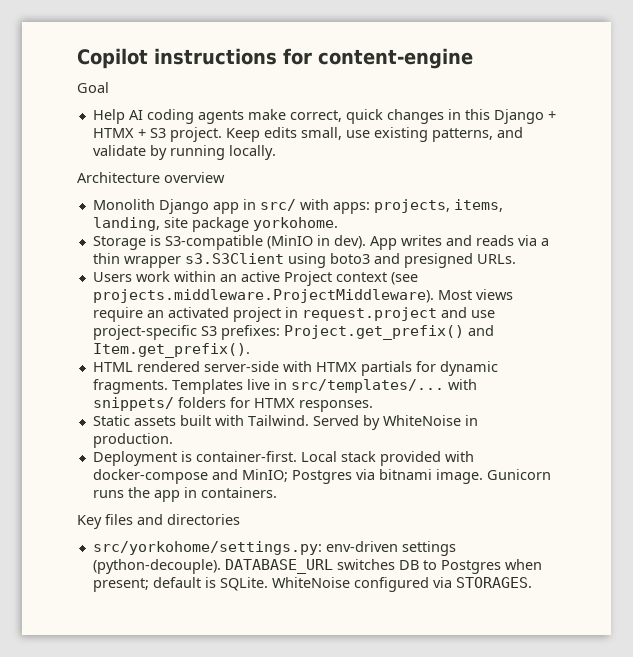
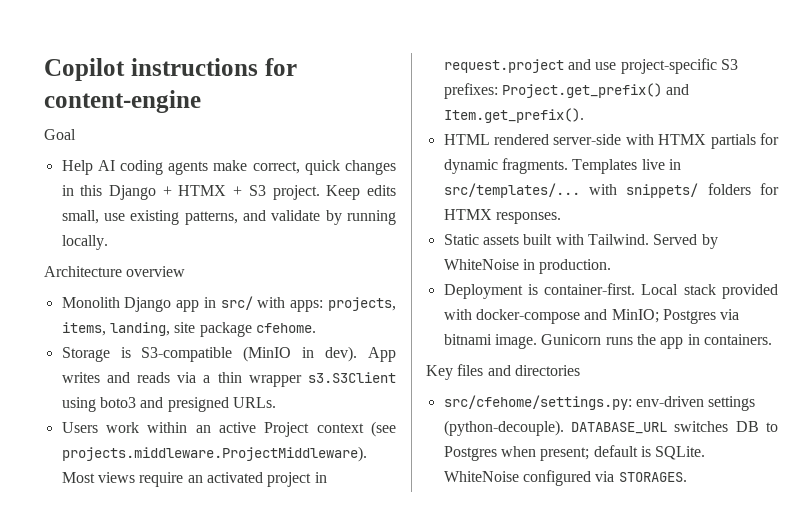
[252,217,338,231] yorkohome. -> [255,323,316,333] cfehome.
[92,541,322,555] src/yorkohome/settings.py: -> [443,395,632,410] src/cfehome/settings.py:

